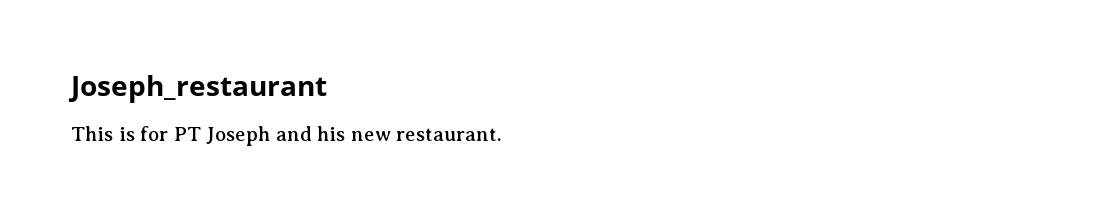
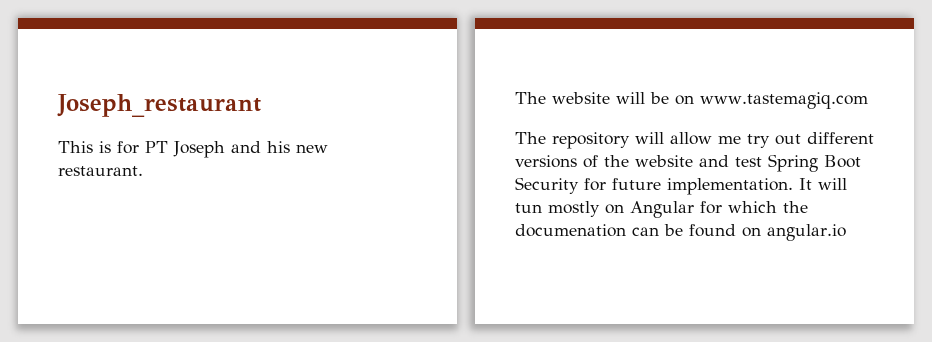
(502, 134) none -> [515,92,868,109] [515,132,874,149] [515,154,861,172] [515,177,847,195] [515,201,808,218] [515,224,846,241] // The website will be on www.tastemagiq.com // The repository will allow me try out different versions of the website and test Spring Boot Security for future implementation. It will tun mostly on Angular for which the documenation can be found on angular.io

